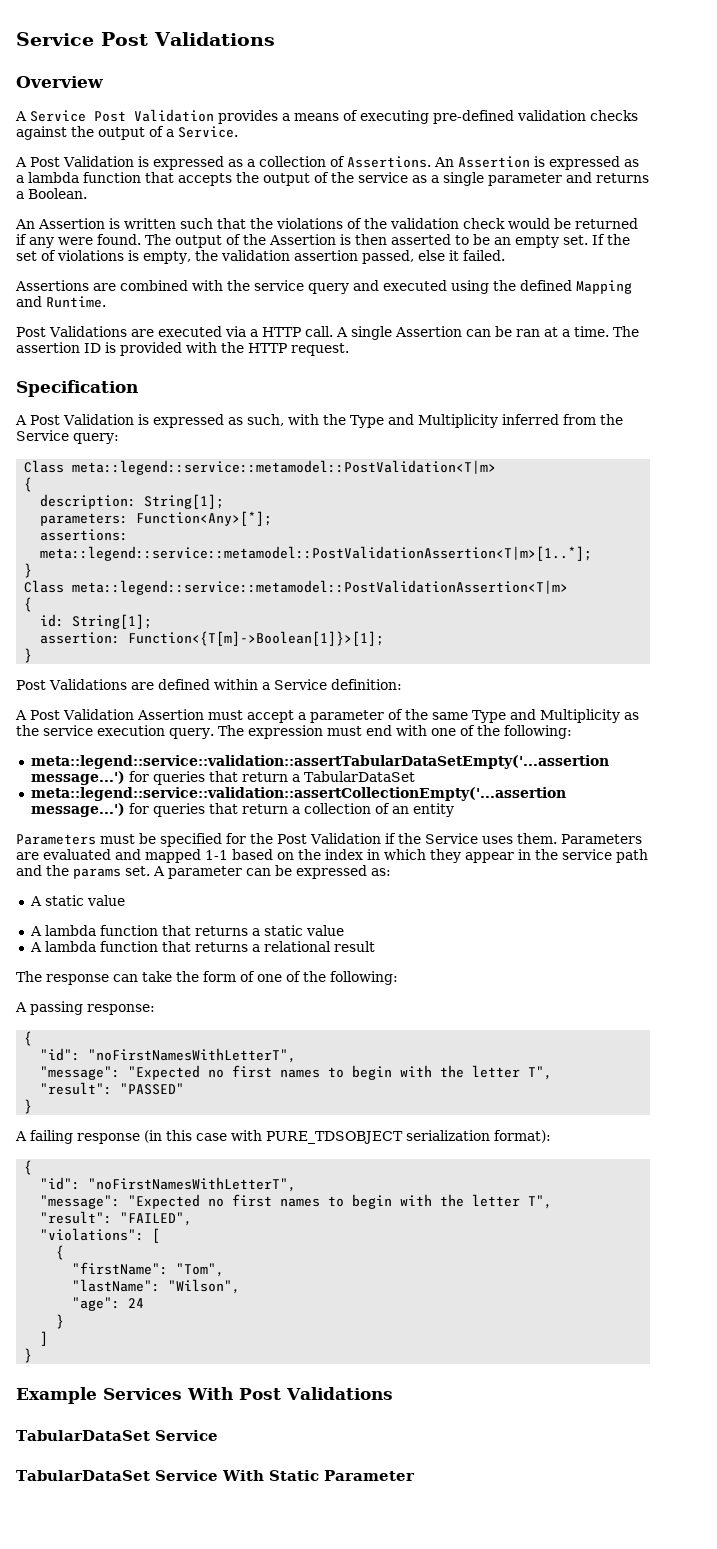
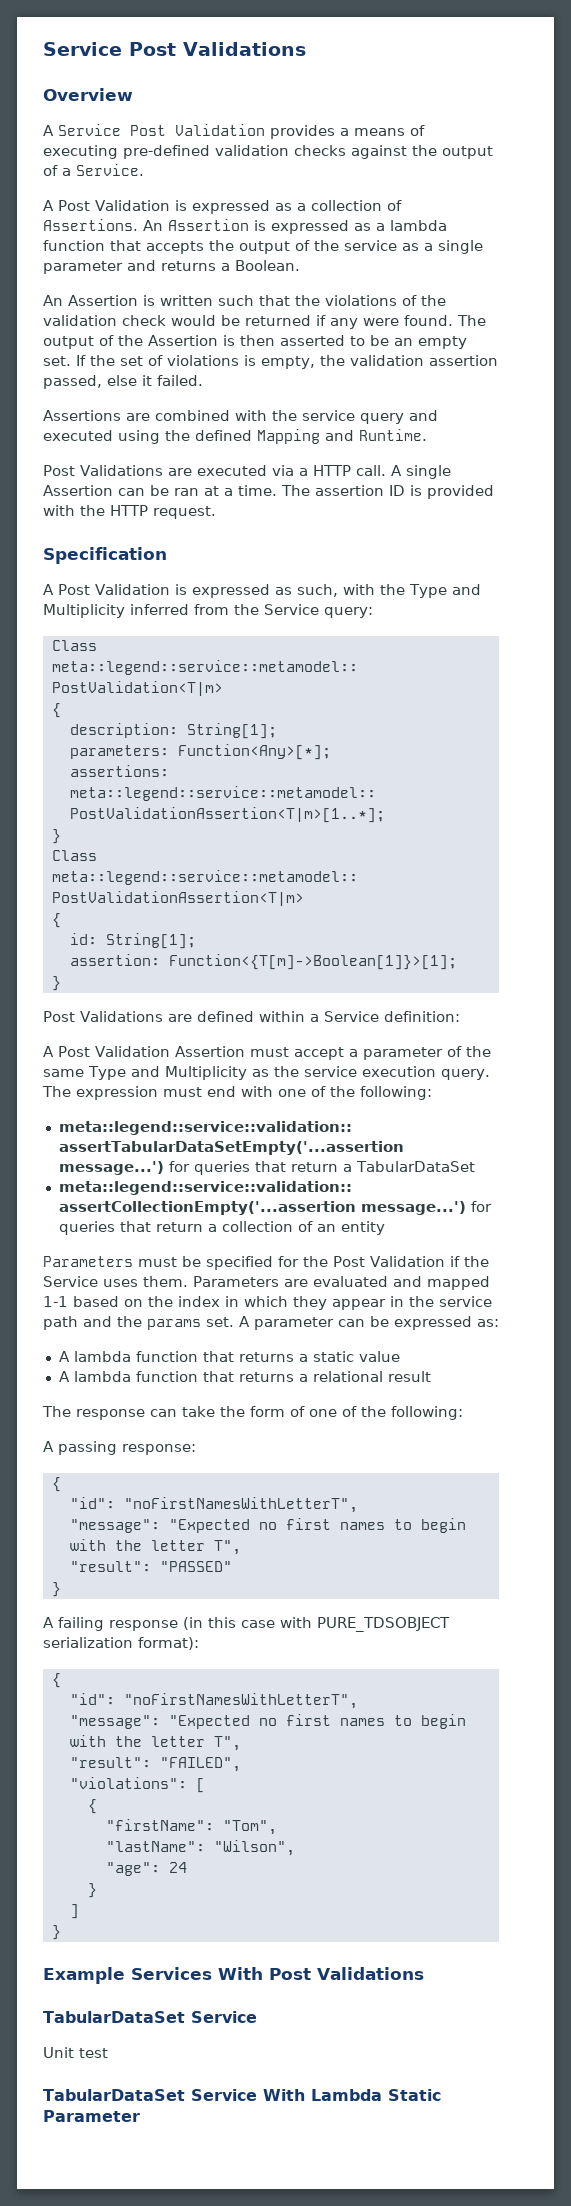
[29,895,125,906] // A static value -> (499, 1323) none
(218, 1435) none -> [43,2047,108,2058] // Unit test
(264, 1475) none -> [310,2089,382,2101] Lambda

